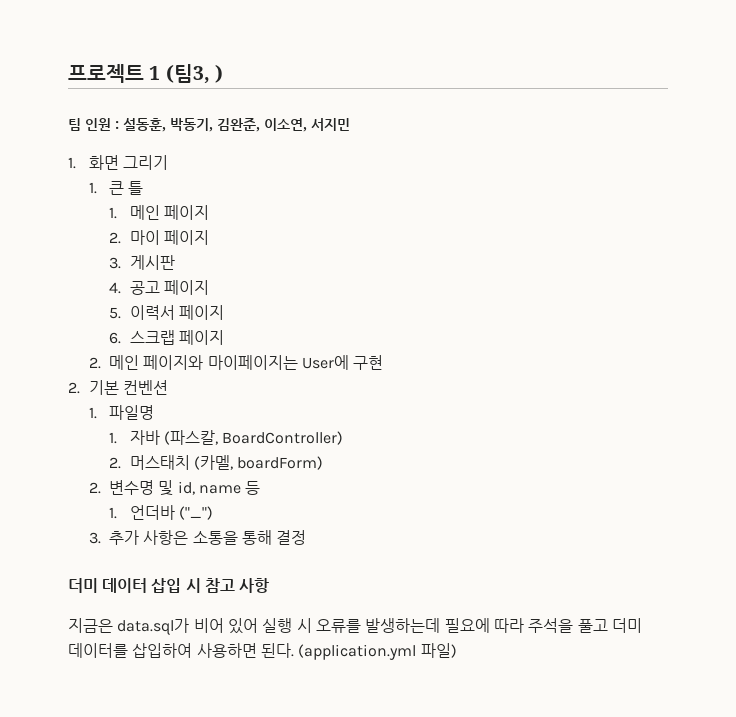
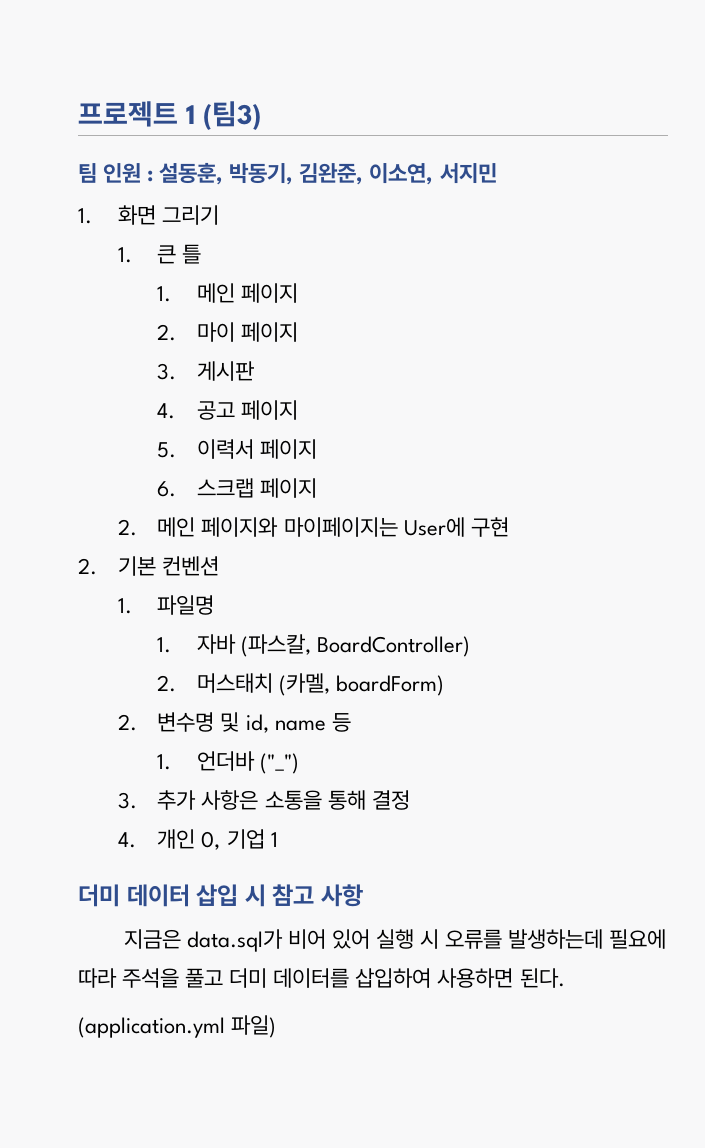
[165,64,223,84] (팀3, ) -> [203,101,261,130] (팀3)
(307, 537) none -> [117,829,278,850] // 4. 개인 0, 기업 1
(294, 650) none -> (565, 978) //

